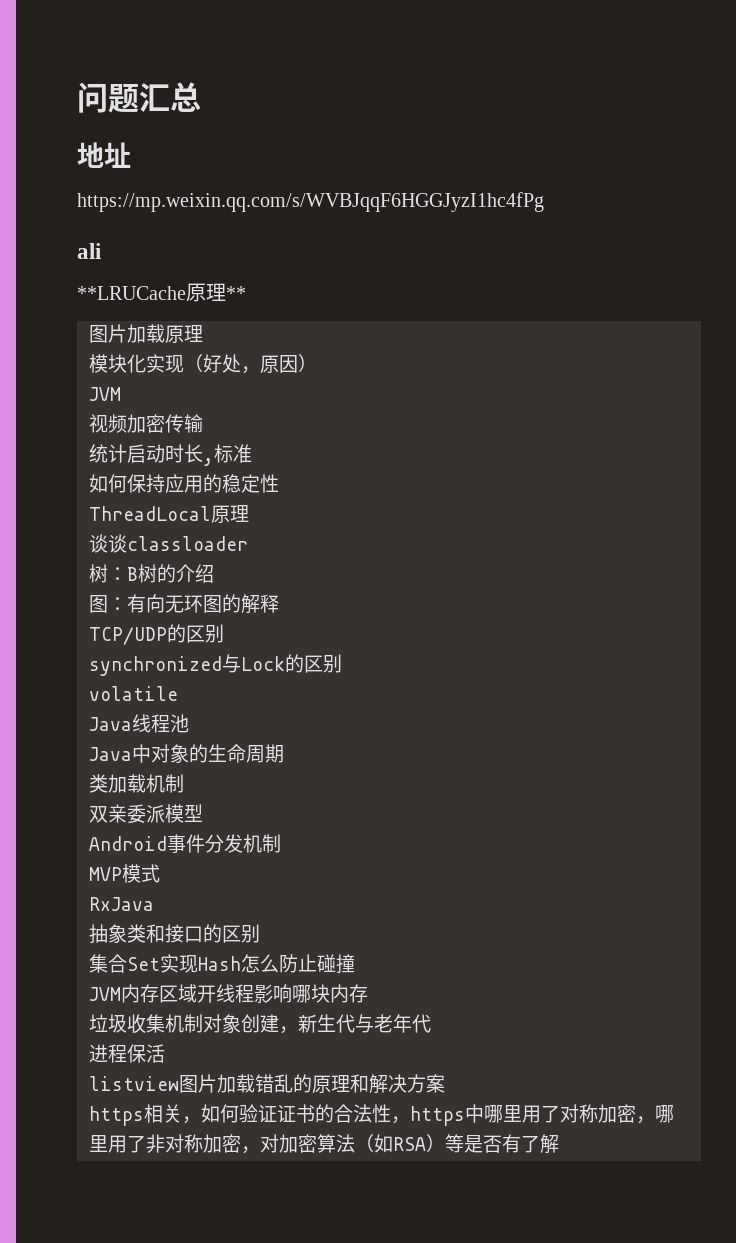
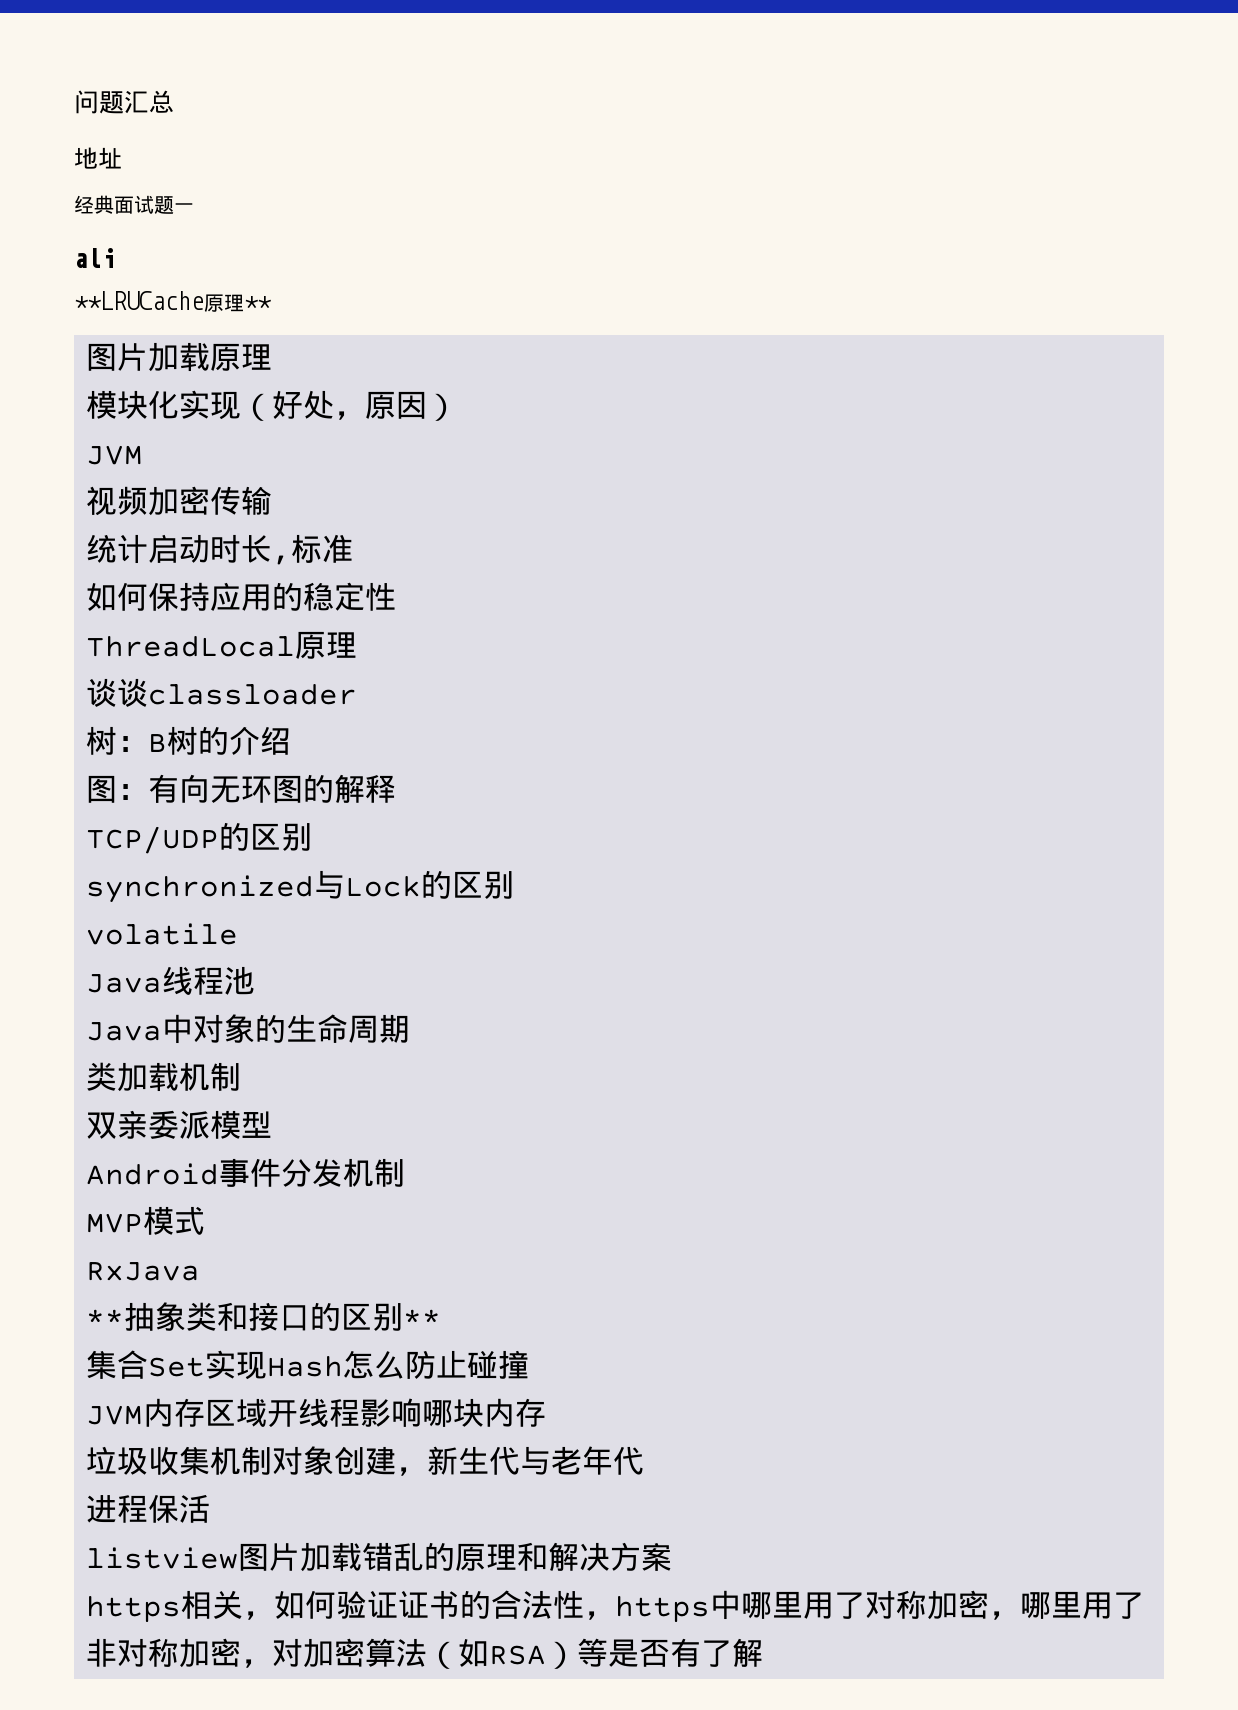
[77,192,544,212] https://mp.weixin.qq.com/s/WVBJqqF6HGGJyzI1hc4fPg -> [74,195,194,214] 经典面试题一
(154, 904) none -> [86,1309,124,1328] **
(260, 933) none -> [403,1309,441,1328] **

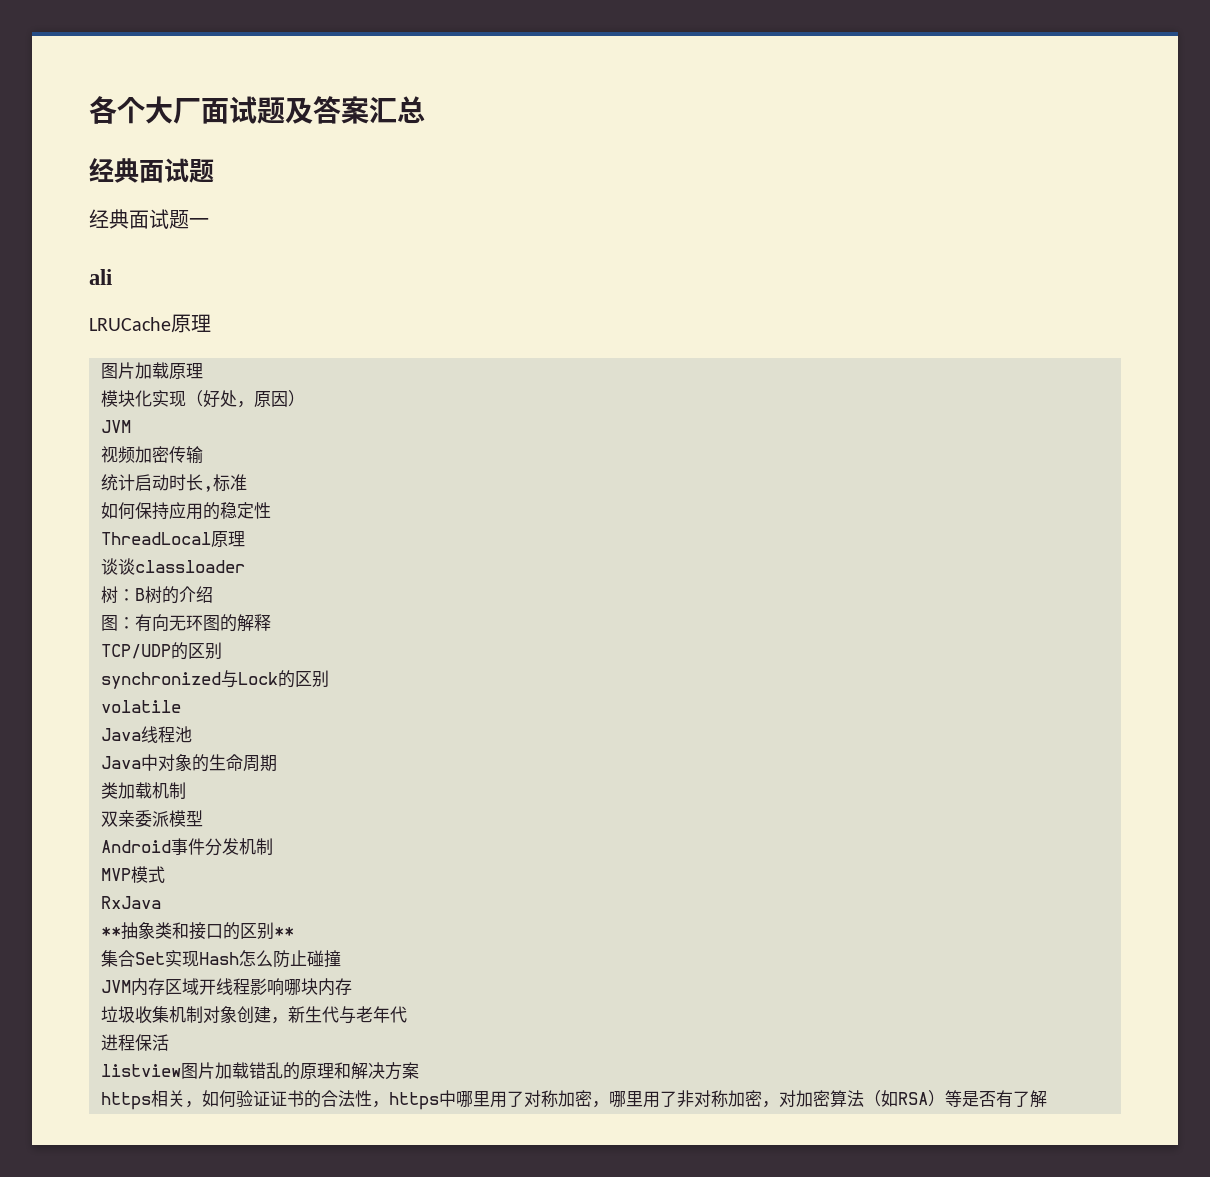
[74,90,124,114] 问题 -> [89,96,369,124] 各个大厂面试题及答案
[74,147,122,169] 地址 -> [89,158,214,183] 经典面试题
[74,291,272,312] **LRUCache原理** -> [89,314,211,333] LRUCache原理

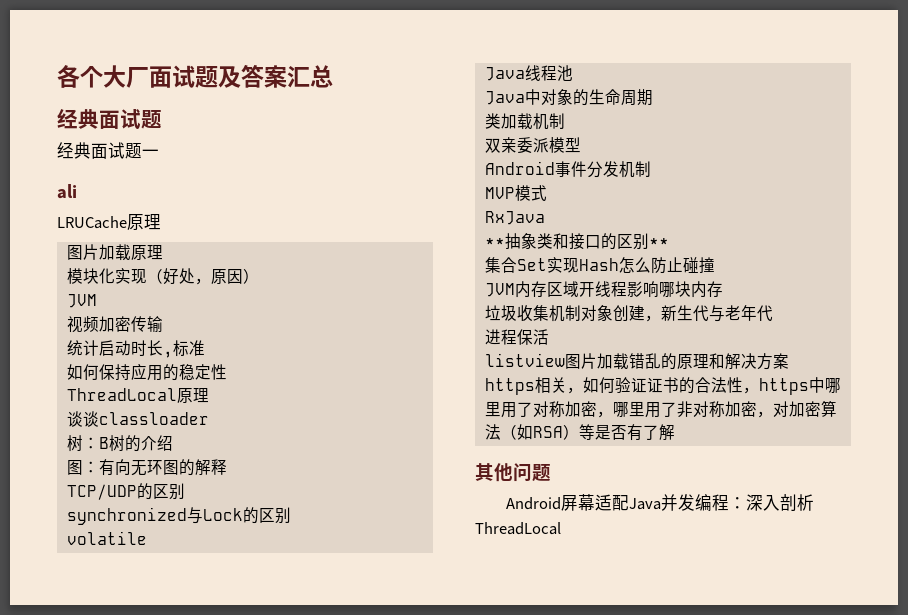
(1047, 1099) none -> [475,463,551,482] [506,494,815,512] [475,522,561,535] // 其他问题 // Android屏幕适配Java并发编程：深入剖析ThreadLocal

